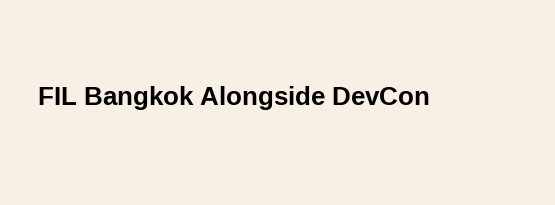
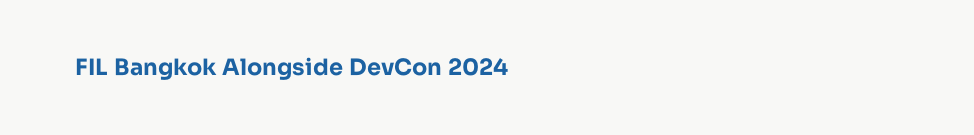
(431, 96) none -> [448,58,509,76] 2024

